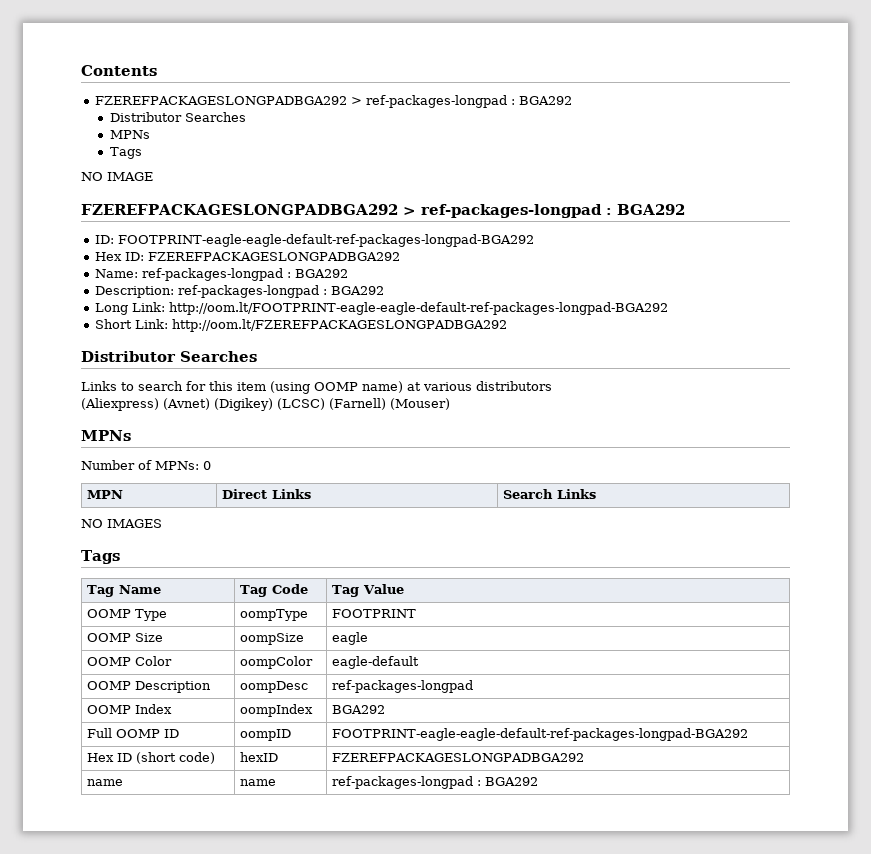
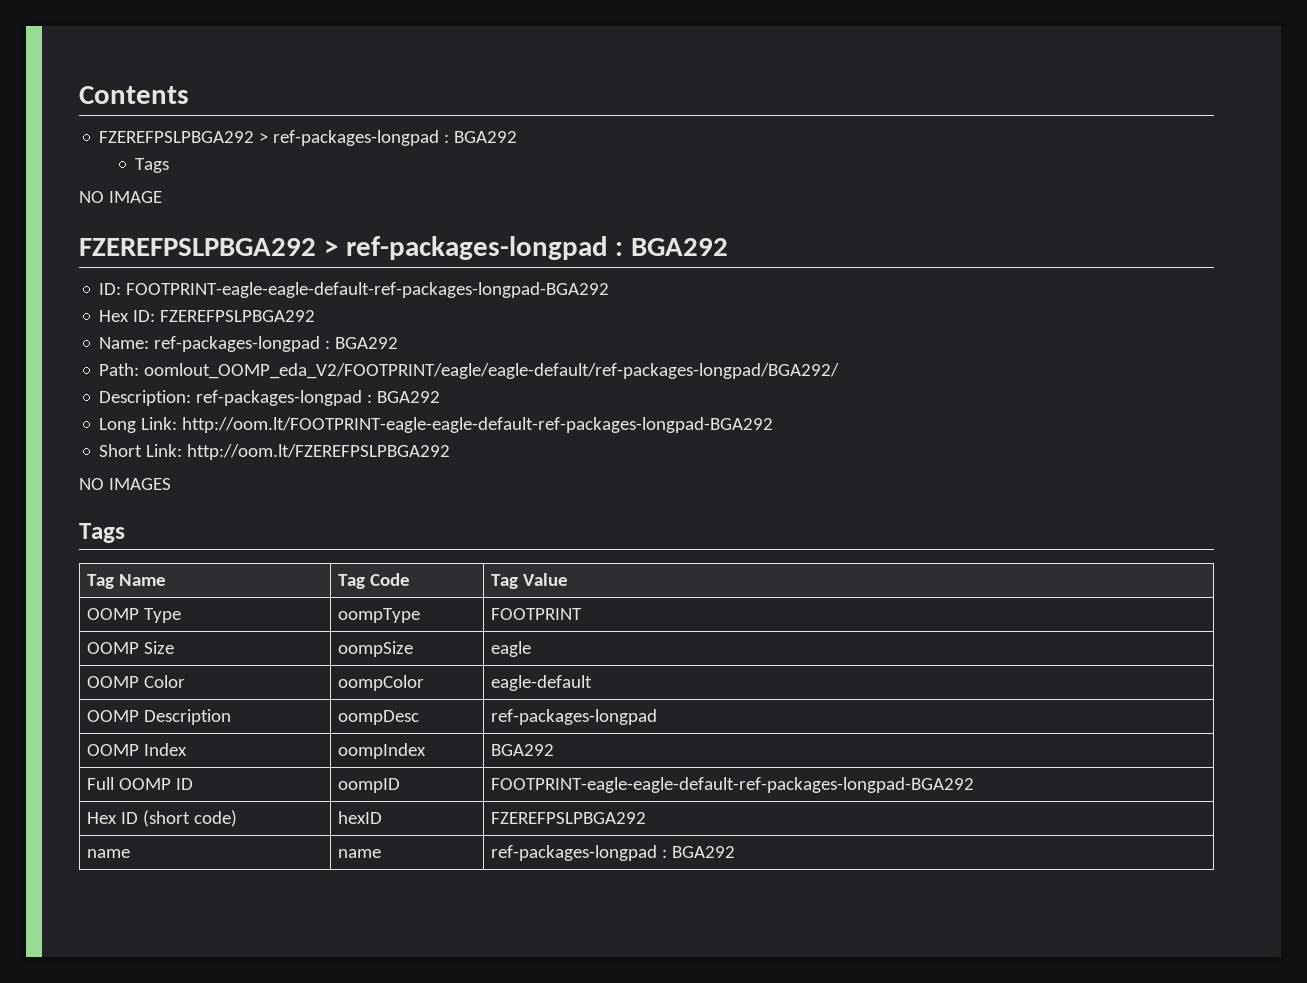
[95,95,573,108] [110,112,247,122] [110,130,151,139] FZEREFPACKAGESLONGPADBGA292 > ref-packages-longpad : BGA292 // Distributor Searches // MPNs -> [99,130,518,146] FZEREFPSLPBGA292 > ref-packages-longpad : BGA292
[81,204,398,215] FZEREFPACKAGESLONGPADBGA292 -> [79,238,316,256] FZEREFPSLPBGA292
[148,252,401,261] FZEREFPACKAGESLONGPADBGA292 -> [160,310,316,322] FZEREFPSLPBGA292
(349, 273) none -> [99,363,840,379] // Path: oomlout_OOMP_eda_V2/FOOTPRINT/eagle/eagle-default/ref-packages-longpad/BGA292/
[172,319,508,332] [81,351,257,362] [81,381,552,394] [81,398,450,411] [81,430,131,441] [81,460,211,470] [87,490,124,499] [222,489,312,499] [503,489,597,499] http://oom.lt/FZEREFPACKAGESLONGPADBGA292 // Distributor Searches // Links to search for this item (using OOMP name) at various distributors // (Aliexpress) (Avnet) (Digikey) (LCSC) (Farnell) (Mouser) // MPNs // Number of MPNs: 0 // MPN | Direct Links | Search Links -> [187,444,451,460] http://oom.lt/FZEREFPSLPBGA292
[332,753,585,762] FZEREFPACKAGESLONGPADBGA292 -> [491,812,647,824] FZEREFPSLPBGA292

